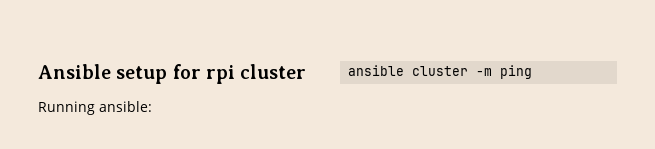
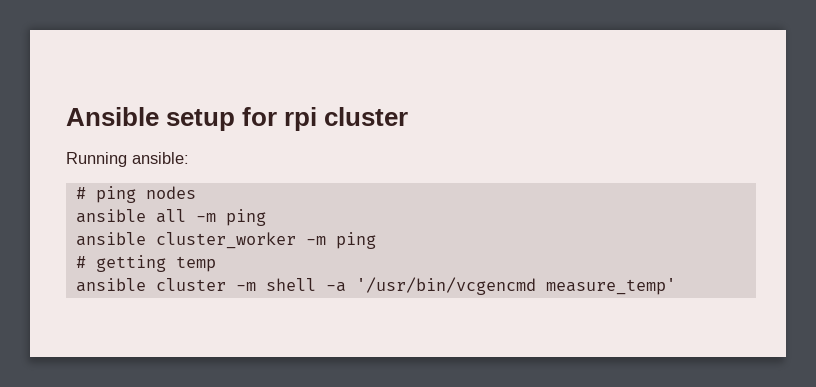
(152, 106) none -> [75,186,196,203] [75,209,266,226] [75,232,376,249] [75,255,216,272] // # ping nodes // ansible all -m ping // ansible cluster_worker -m ping // # getting temp
[500,65,533,79] ping -> [265,277,676,295] shell -a '/usr/bin/vcgencmd measure_temp'

